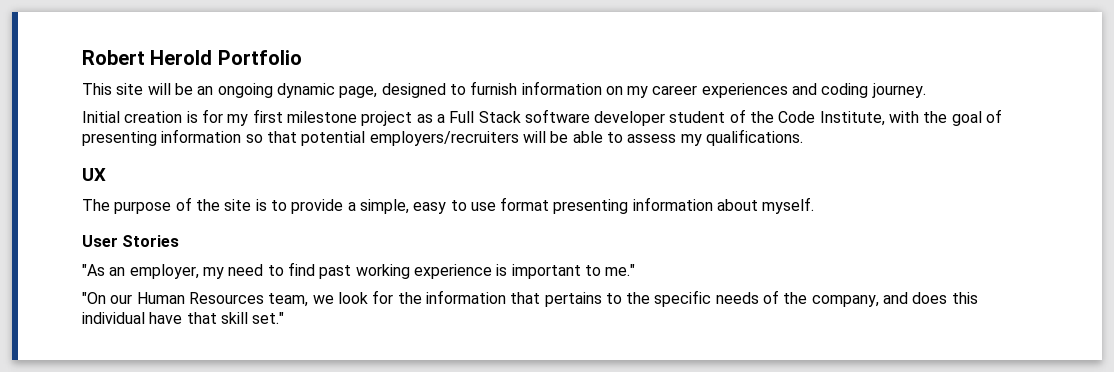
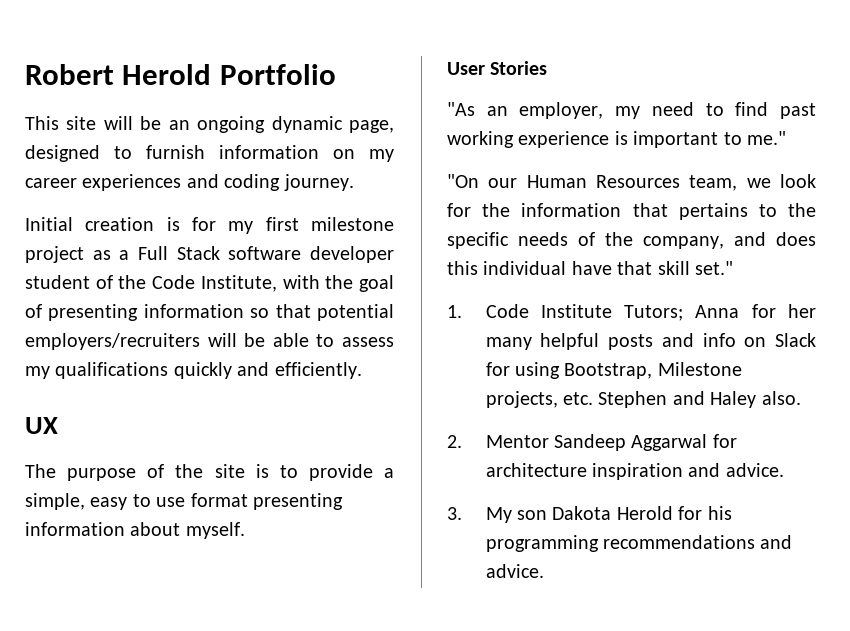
[705,129,803,146] qualifications. -> [55,362,362,379] qualifications quickly and efficiently.
(285, 318) none -> [447,304,816,321] [485,333,816,350] [485,362,742,379] [485,391,801,408] [447,434,737,451] [485,463,784,480] [447,506,732,523] [485,535,793,552] [485,564,544,578] // 1. Code Institute Tutors; Anna for her many helpful posts and info on Slack for using Bootstrap, Milestone projects, etc. Stephen and Haley also. // 2. Mentor Sandeep Aggarwal for architecture inspiration and advice. // 3. My son Dakota Herold for his programming recommendations and advice.

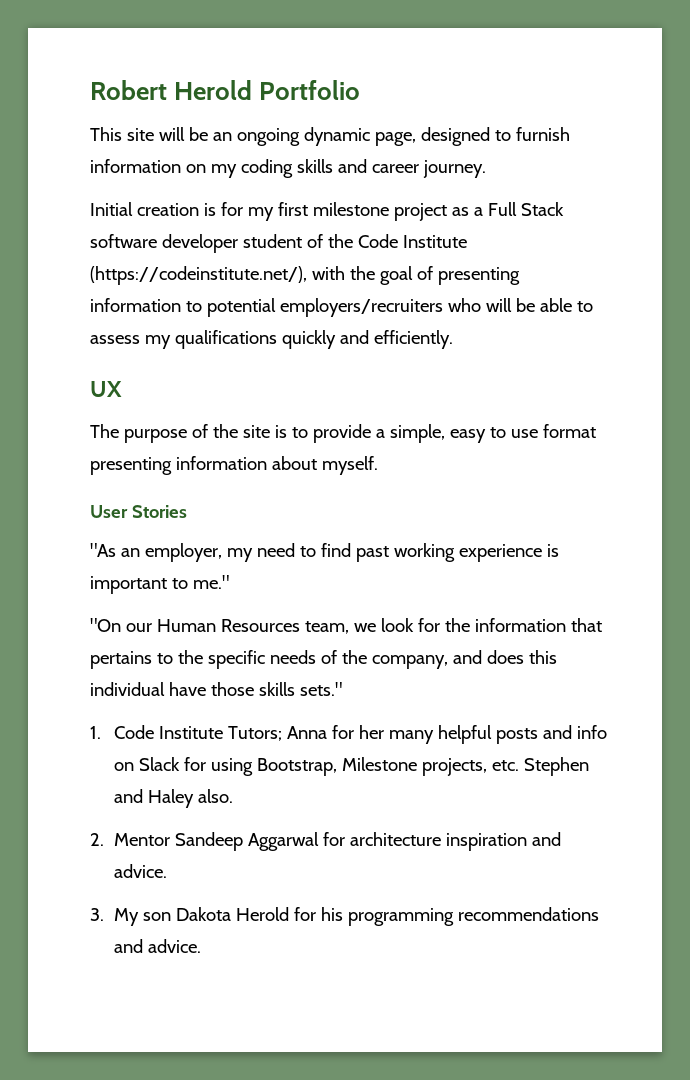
[25,174,281,191] career experiences and coding -> [240,159,419,178] coding skills and career
[200,275,277,292] Institute, -> [402,235,467,248] [90,266,307,285] Institute (https://codeinstitute.net/),
[250,304,311,318] so that -> [185,301,202,312] to
(200, 341) none -> [447,298,481,312] who
[617,261,733,275] that skill set." -> [210,682,342,696] those skills sets."

